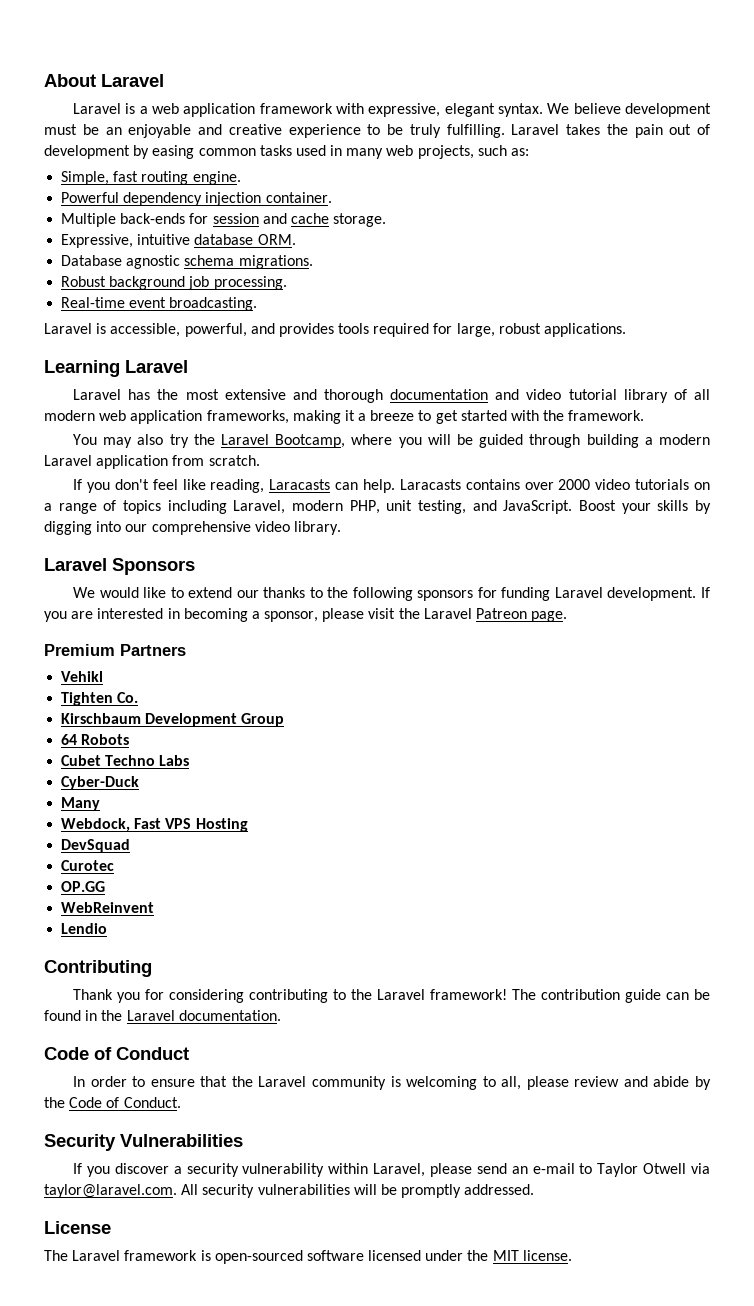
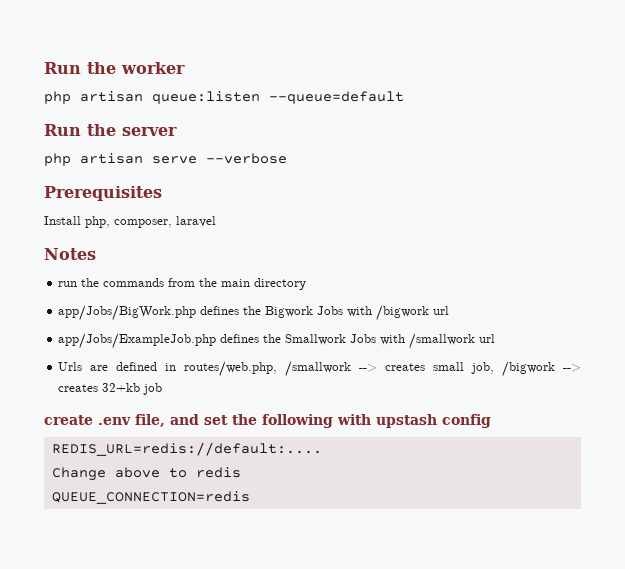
[44,74,164,87] [73,103,711,117] [44,124,710,138] [44,145,530,159] [61,171,241,185] [61,192,332,206] [61,213,387,227] [61,234,296,248] [61,255,313,269] [61,276,287,290] [61,297,258,311] [44,323,627,337] [44,360,188,377] [73,389,711,403] [44,410,645,424] [73,434,711,448] [44,455,260,469] [73,479,710,493] [44,500,711,514] [44,521,341,535] [44,558,195,575] [73,587,710,601] [44,608,568,622] [44,644,186,656] [61,671,104,682] [61,692,139,706] [61,713,285,727] [61,734,130,745] [61,755,190,766] [61,776,140,790] [61,797,101,811] [61,818,248,832] [61,839,131,853] [61,860,115,871] [61,881,106,892] [61,902,155,913] [61,923,108,934] [44,960,152,977] [73,989,711,1003] [44,1010,281,1021] [44,1047,189,1060] [73,1076,711,1090] [44,1097,181,1108] [44,1134,243,1151] [73,1163,710,1177] [44,1184,535,1198] [44,1221,111,1234] [44,1250,572,1264] About Laravel // Laravel is a web application framework with expressive, elegant syntax. We believe development must be an enjoyable and creative experience to be truly fulfilling. Laravel takes the pain out of development by easing common tasks used in many web projects, such as: // Simple, fast routing engine. // Powerful dependency injection container. // Multiple back-ends for session and cache storage. // Expressive, intuitive database ORM. // Database agnostic schema migrations. // Robust background job processing. // Real-time event broadcasting. // Laravel is accessible, powerful, and provides tools required for large, robust applications. // Learning Laravel // Laravel has the most extensive and thorough documentation and video tutorial library of all modern web application frameworks, making it a breeze to get started with the framework. // You may also try the Laravel Bootcamp, where you will be guided through building a modern Laravel application from scratch. // If you don't feel like reading, Laracasts can help. Laracasts contains over 2000 video tutorials on a range of topics including Laravel, modern PHP, unit testing, and JavaScript. Boost your skills by digging into our comprehensive video library. // Laravel Sponsors // We would like to extend our thanks to the following sponsors for funding Laravel development. If you are interested in becoming a sponsor, please visit the Laravel Patreon page. // Premium Partners // Vehikl // Tighten Co. // Kirschbaum Development Group // 64 Robots // Cubet Techno Labs // Cyber-Duck // Many // Webdock, Fast VPS Hosting // DevSquad // Curotec // OP.GG // WebReinvent // Lendio // Contributing // Thank you for considering contributing to the Laravel framework! The contribution guide can be found in the Laravel documentation. // Code of Conduct // In order to ensure that the Laravel community is welcoming to all, please review and abide by the Code of Conduct. // Security Vulnerabilities // If you discover a security vulnerability within Laravel, please send an e-mail to Taylor Otwell via taylor@laravel.com. All security vulnerabilities will be promptly addressed. // License // The Laravel framework is open-sourced software licensed under the MIT license. -> [44,62,185,74] [44,91,404,104] [44,124,177,136] [44,153,287,166] [44,186,162,201] [44,216,216,228] [44,248,96,260] [58,278,307,290] [58,305,450,321] [58,333,496,349] [58,361,582,377] [58,383,163,395] [44,414,491,428] [51,442,322,456] [51,467,241,481] [51,491,250,504] Run the worker // php artisan queue:listen --queue=default // Run the server // php artisan serve --verbose // Prerequisites // Install php, composer, laravel // Notes // run the commands from the main directory // app/Jobs/BigWork.php defines the Bigwork Jobs with /bigwork url // app/Jobs/ExampleJob.php defines the Smallwork Jobs with /smallwork url // Urls are defined in routes/web.php, /smallwork --> creates small job, /bigwork --> creates 32+kb job // create .env file, and set the following with upstash config // REDIS_URL=redis://default:.... // Change above to redis // QUEUE_CONNECTION=redis

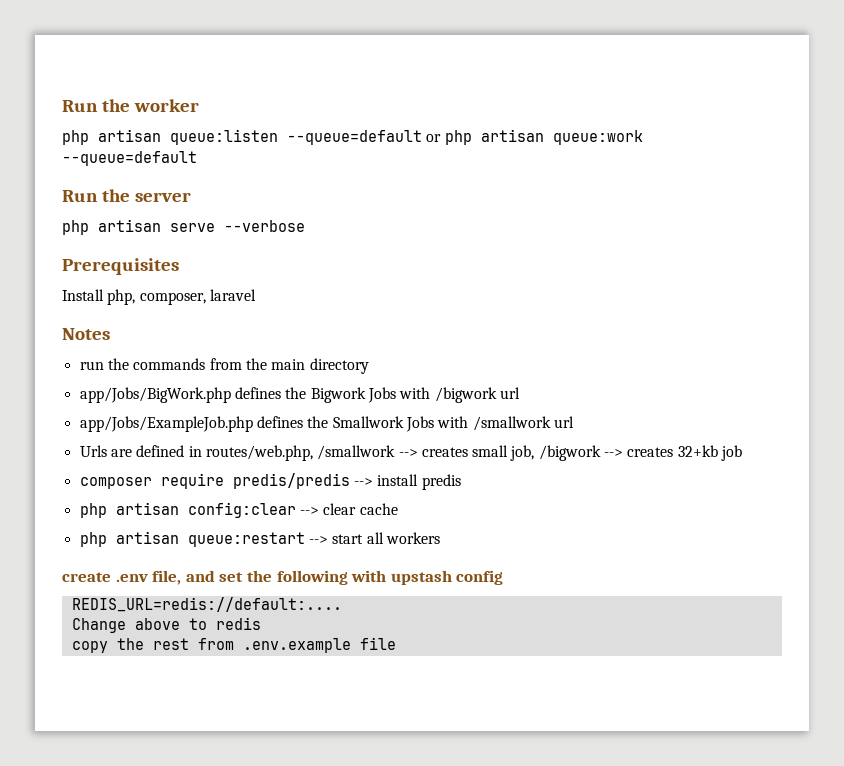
(404, 97) none -> [426,129,643,145] [62,151,197,166] or php artisan queue:work --queue=default
(163, 389) none -> [79,473,461,490] [79,502,398,518] [79,531,440,547] // composer require predis/predis --> install predis // php artisan config:clear --> clear cache // php artisan queue:restart --> start all workers
[51,491,250,504] QUEUE_CONNECTION=redis -> [71,637,396,653] copy the rest from .env.example file

